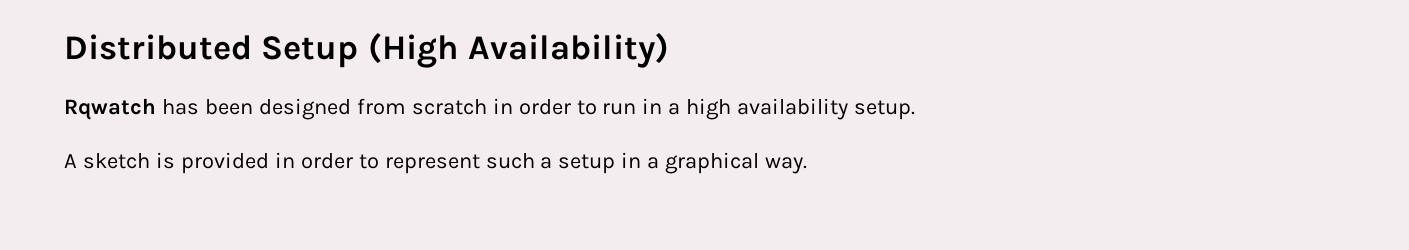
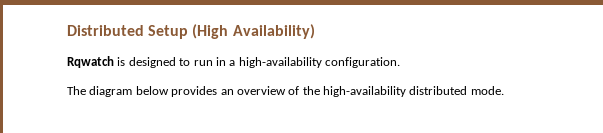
[161,98,916,120] [64,152,808,174] has been designed from scratch in order to run in a high availability setup. // A sketch is provided in order to represent such a setup in a graphical way. -> [117,57,400,68] [67,86,504,97] is designed to run in a high-availability configuration. // The diagram below provides an overview of the high-availability distributed mode.

